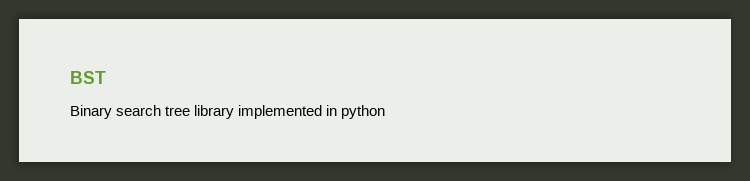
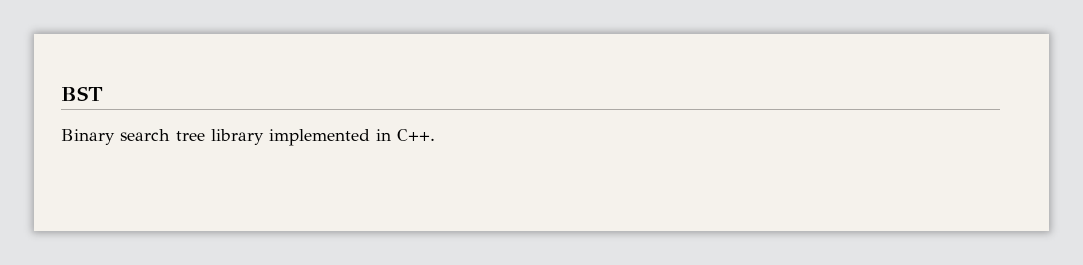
[341,105,386,119] python -> [397,129,435,141] C++.

